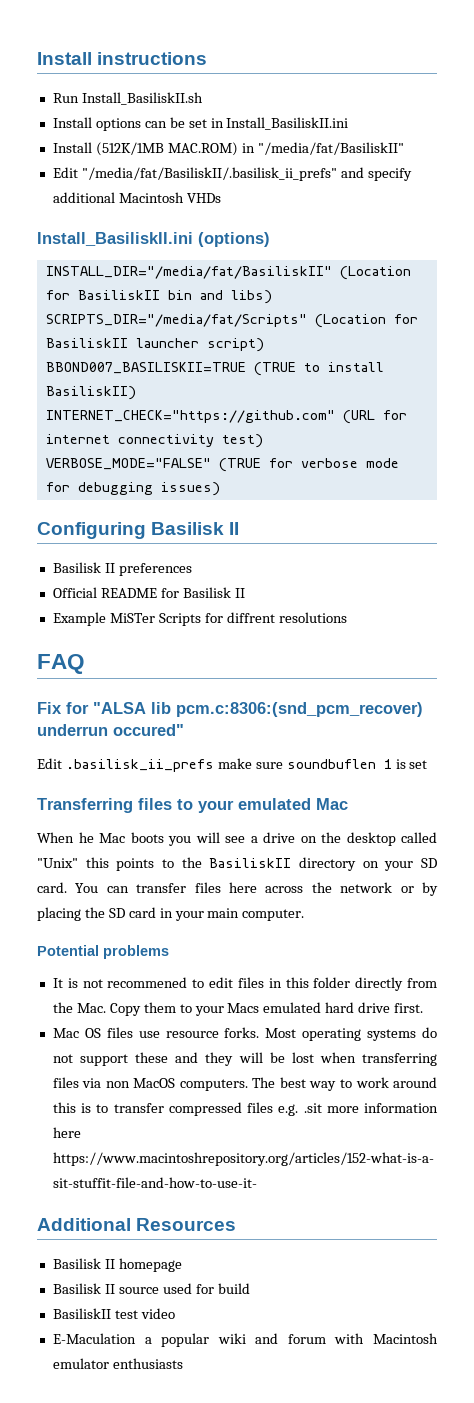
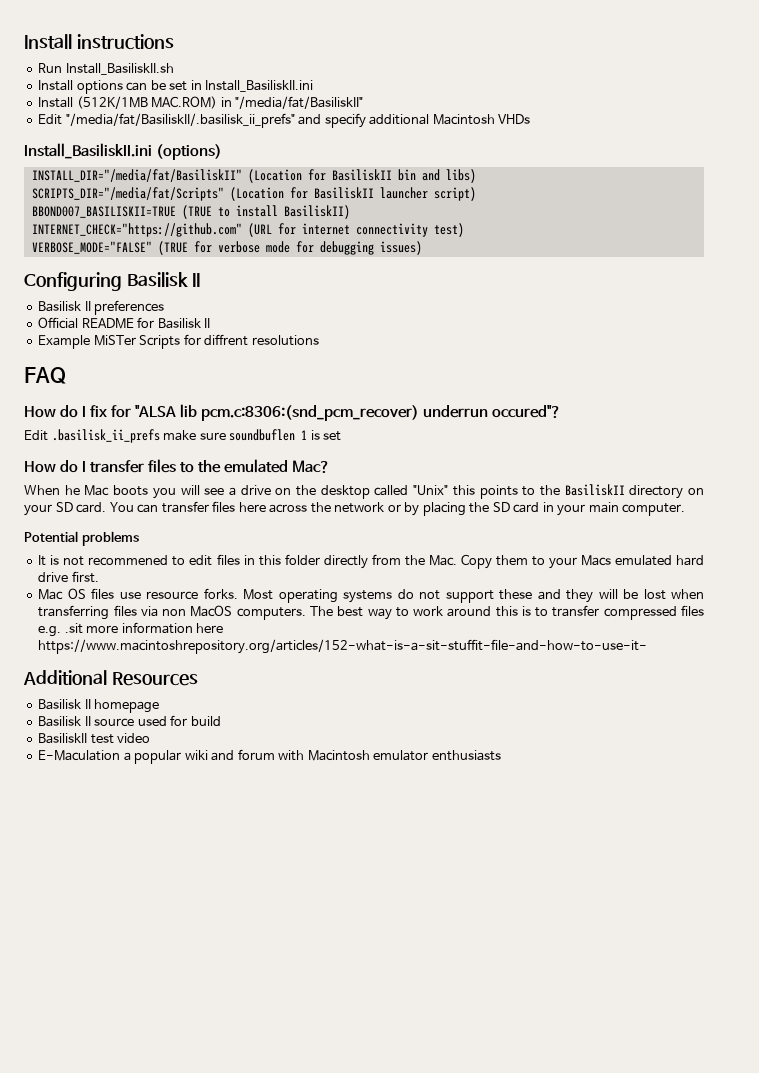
[37,702,62,714] Fix -> [24,405,108,418] How do I fix
[113,724,184,736] occured" -> [492,405,562,418] occured"?
[37,798,348,813] Transferring files to your emulated Mac -> [24,459,331,473] How do I transfer files to the emulated Mac?

